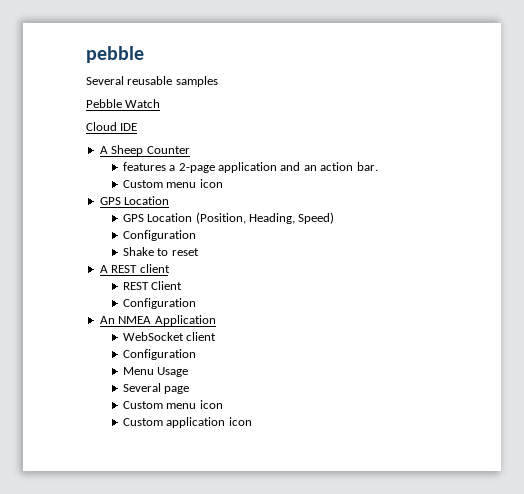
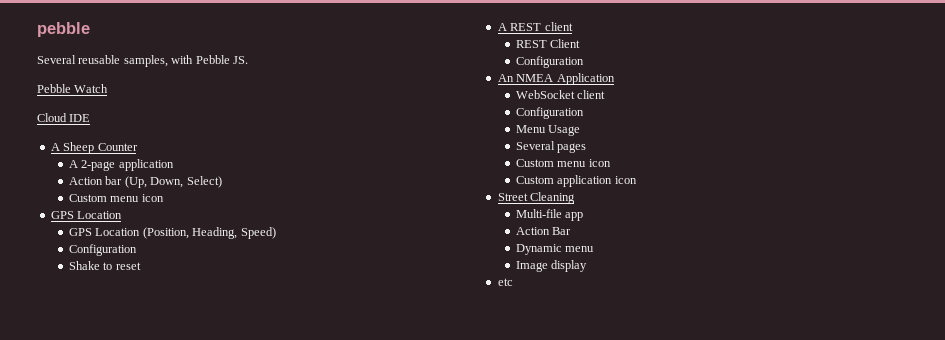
[175,76,218,87] samples -> [123,55,248,67] samples, with Pebble JS.
[122,162,176,171] features a -> [69,160,79,168] A
[280,162,378,171] and an action bar. -> [69,176,222,188] // Action bar (Up, Down, Select)
[164,386,190,394] page -> [557,143,587,153] pages
(252, 421) none -> [497,192,576,204] [516,209,584,221] [516,227,572,235] [516,244,595,255] [516,260,588,272] [497,278,513,286] // Street Cleaning // Multi-file app // Action Bar // Dynamic menu // Image display // etc

